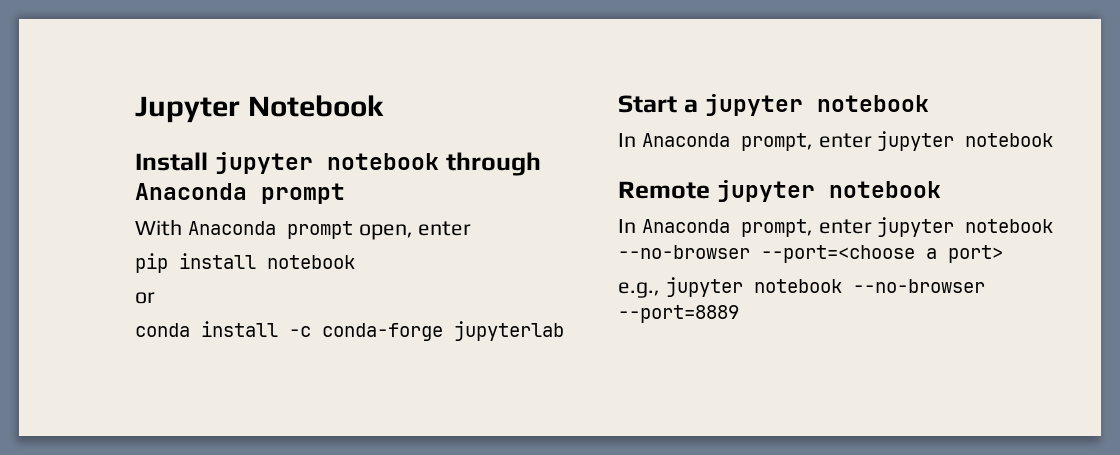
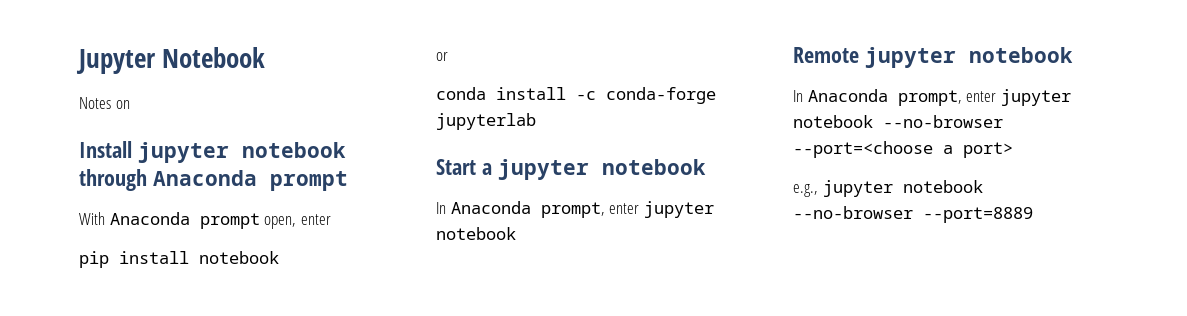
(384, 106) none -> [79,97,130,109] // Notes on

